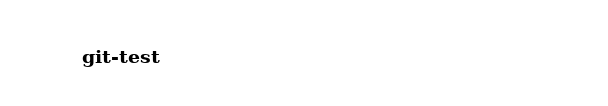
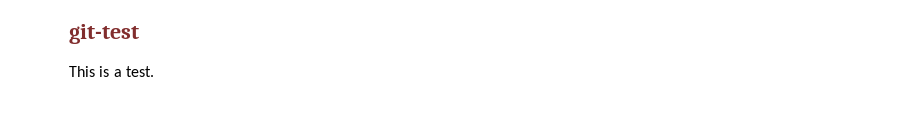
(160, 58) none -> [69,66,154,77] // This is a test.

